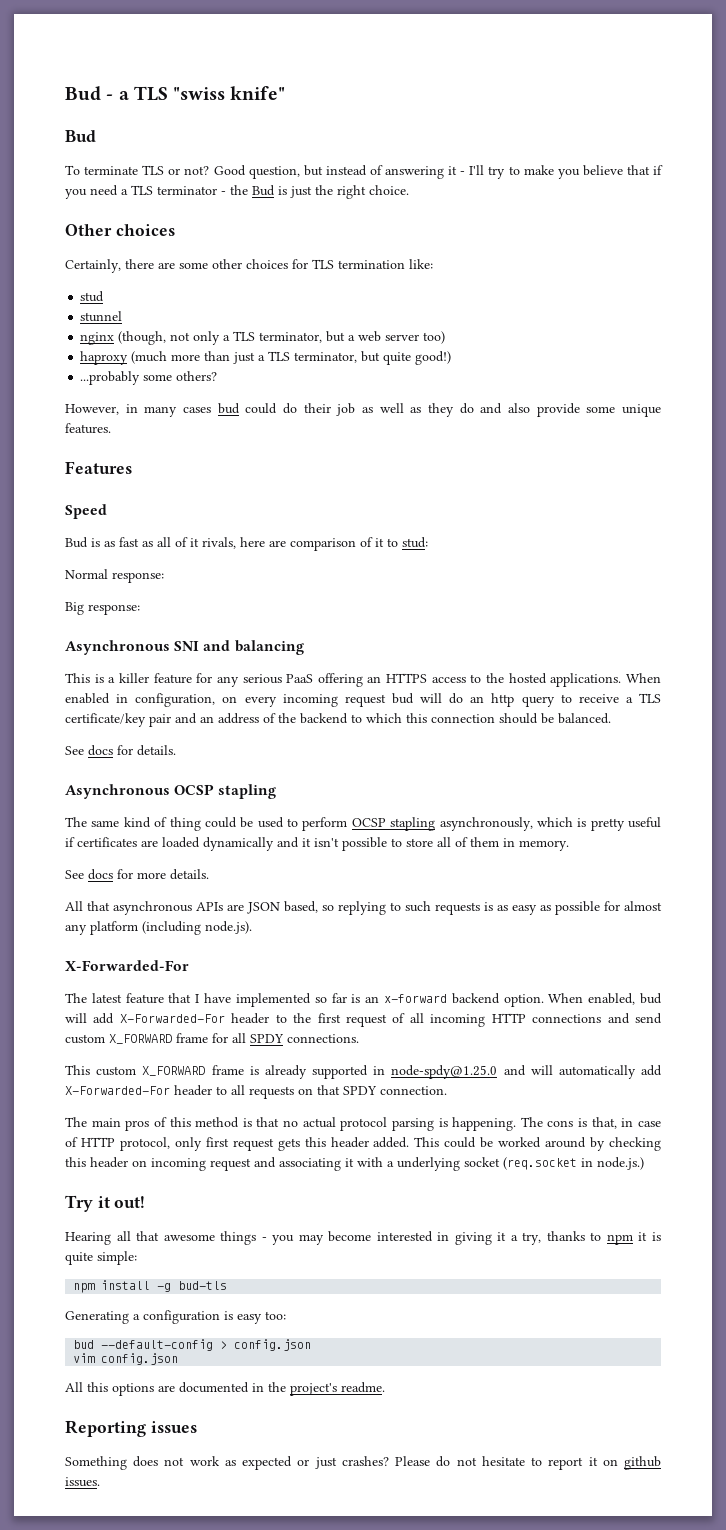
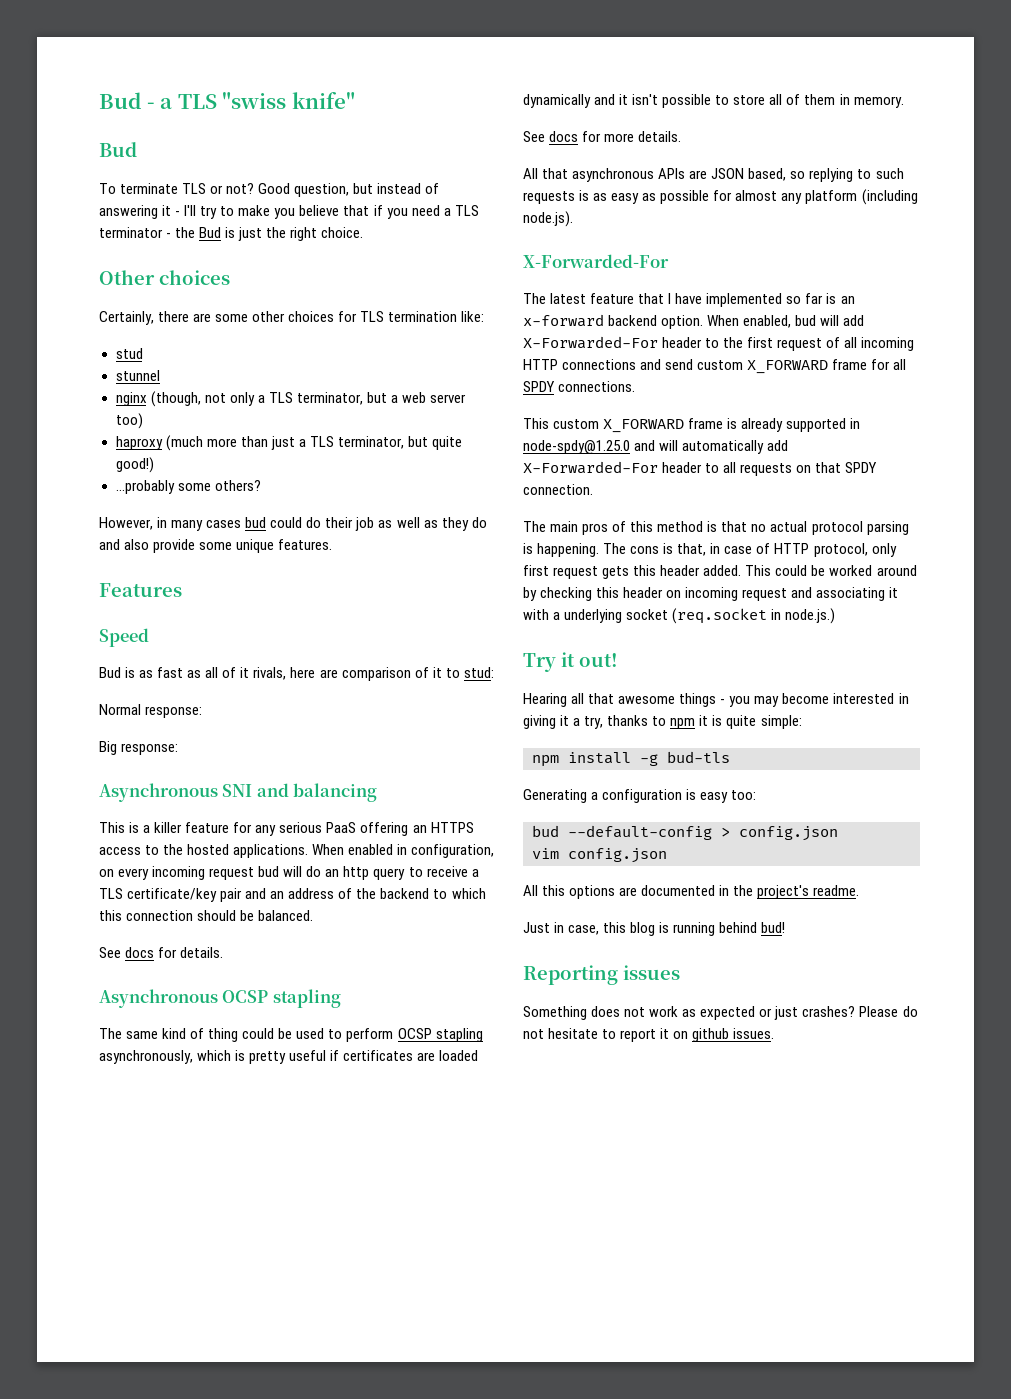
(385, 1387) none -> [523,922,786,936] // Just in case, this blog is running behind bud!

